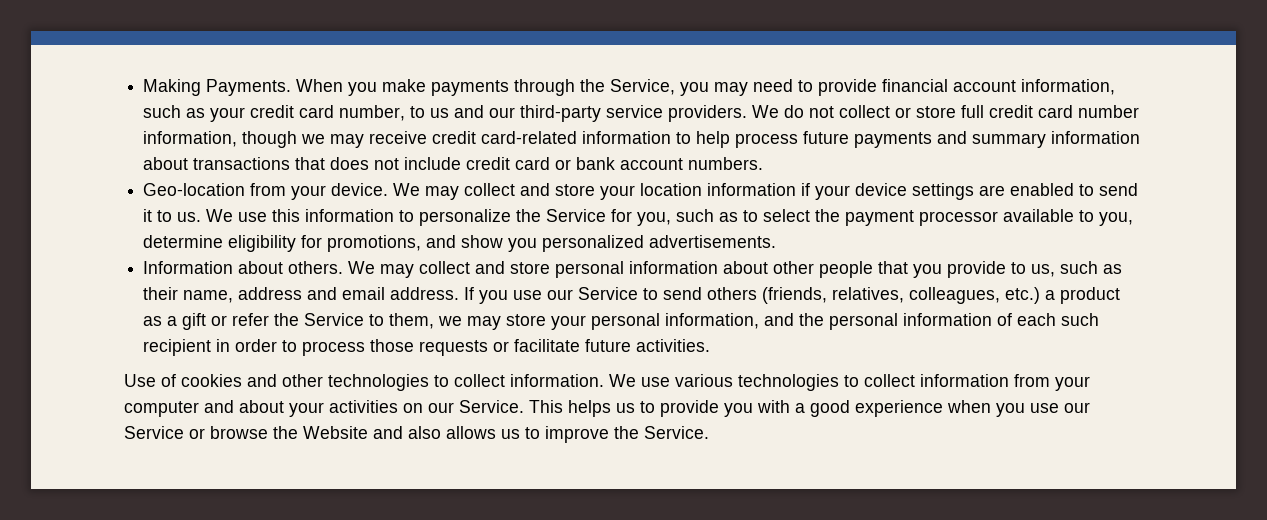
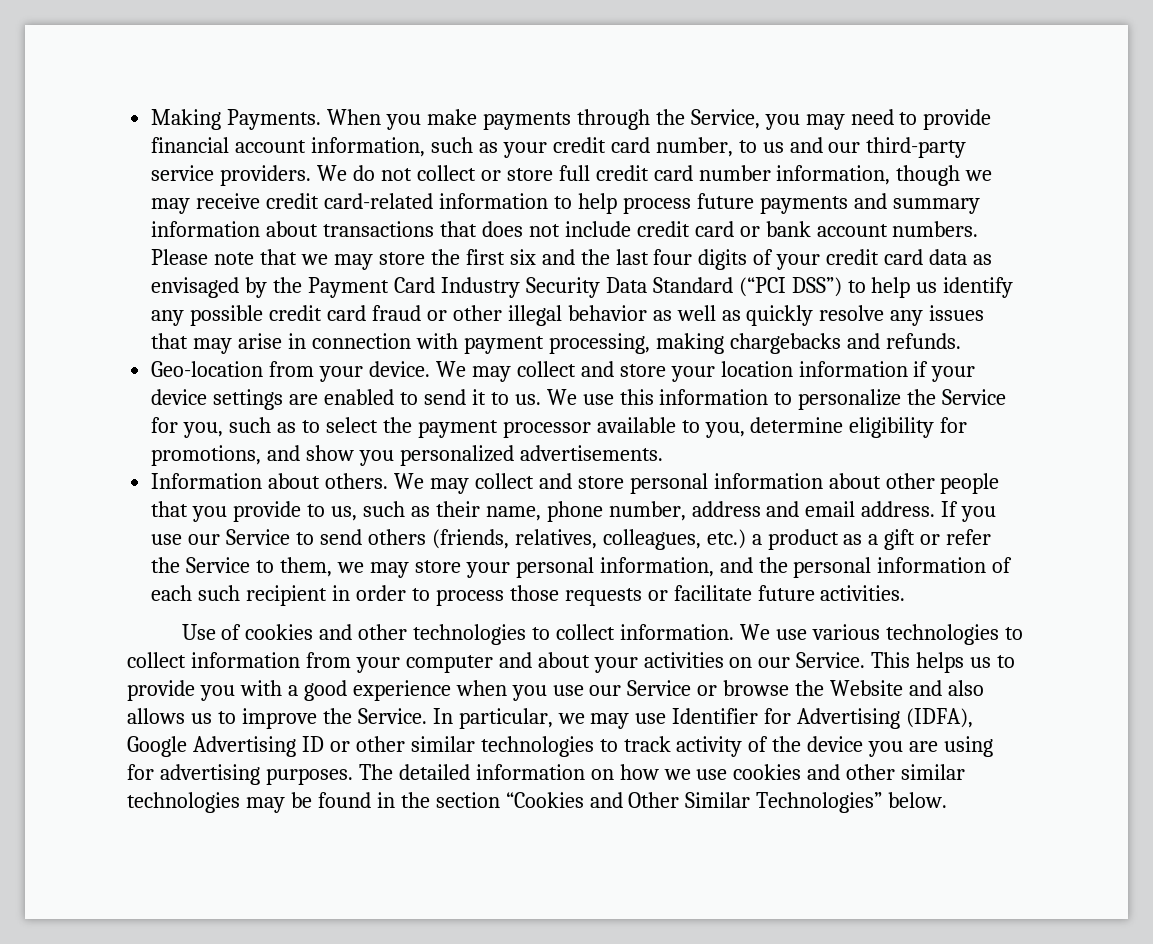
(764, 163) none -> [151,249,993,270] [151,277,1014,298] [151,305,985,326] [151,333,961,354] Please note that we may store the first six and the last four digits of your credit card data as envisaged by the Payment Card Industry Security Data Standard (“PCI DSS”) to help us identify any possible credit card fraud or other illegal behavior as well as quickly resolve any issues that may arise in connection with payment processing, making chargebacks and refunds.
(234, 296) none -> [546,501,686,522] phone number,
(709, 432) none -> [432,708,974,729] [127,736,994,757] [127,764,966,785] [127,792,948,813] In particular, we may use Identifier for Advertising (IDFA), Google Advertising ID or other similar technologies to track activity of the device you are using for advertising purposes. The detailed information on how we use cookies and other similar technologies may be found in the section “Cookies and Other Similar Technologies” below.

